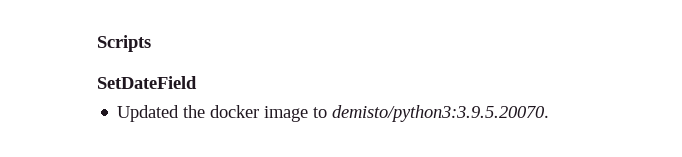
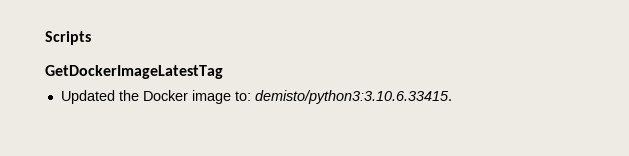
[97,76,197,89] SetDateField -> [45,65,223,79] GetDockerImageLatestTag
[210,105,550,122] docker image to demisto/python3:3.9.5.20070. -> [142,90,452,104] Docker image to: demisto/python3:3.10.6.33415.

